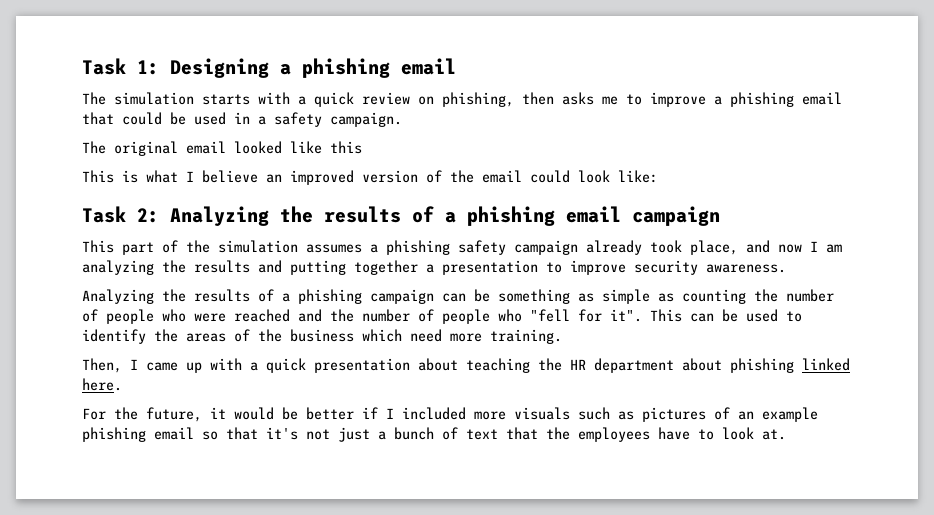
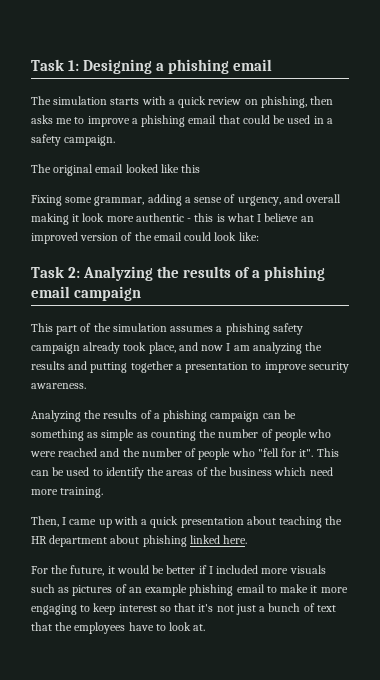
[82,170,114,183] This -> [31,194,342,206] [31,213,214,225] Fixing some grammar, adding a sense of urgency, and overall making it look more authentic - this
(194, 433) none -> [266,584,348,593] [31,603,157,615] to make it more engaging to keep interest

